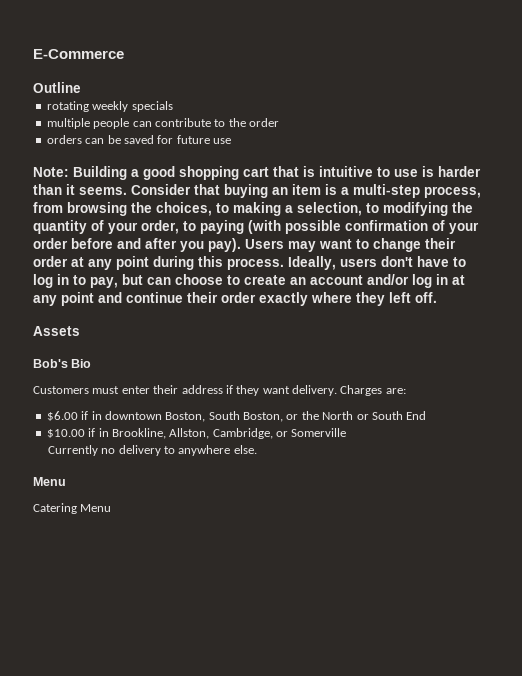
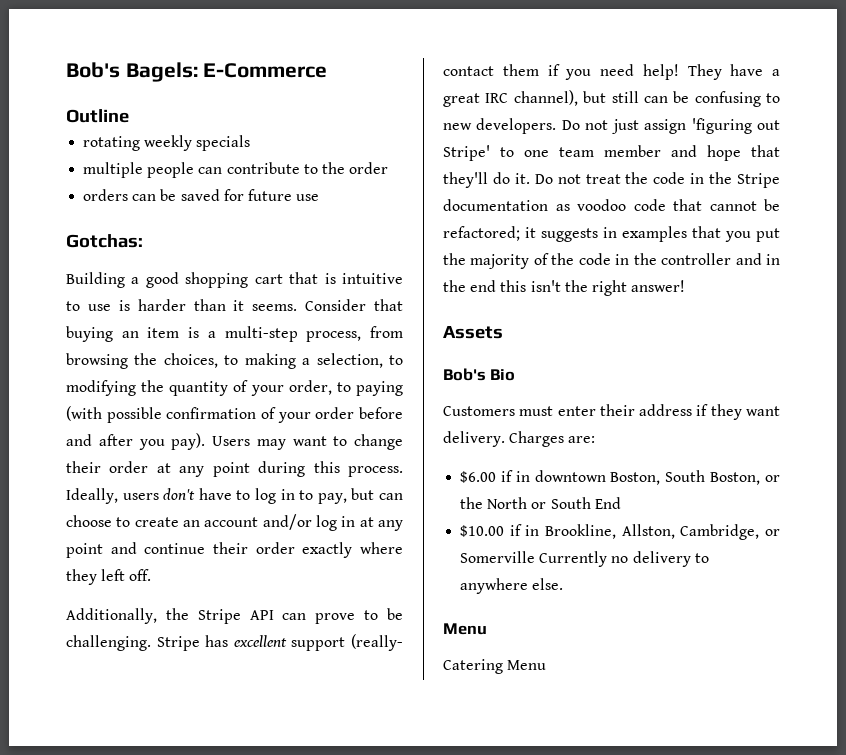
(33, 54) none -> [66,62,198,82] Bob's Bagels:
[33,167,69,177] Note: -> [66,234,143,248] Gotchas: //
(437, 297) none -> [66,608,403,624] [66,634,403,651] [443,64,780,80] [443,90,780,107] [443,118,780,134] [443,145,780,161] [443,172,780,188] [443,199,780,211] [443,226,780,242] [443,253,780,269] [443,280,686,296] // Additionally, the Stripe API can prove to be challenging. Stripe has excellent support (really- contact them if you need help! They have a great IRC channel), but still can be confusing to new developers. Do not just assign 'figuring out Stripe' to one team member and hope that they'll do it. Do not treat the code in the Stripe documentation as voodoo code that cannot be refactored; it suggests in examples that you put the majority of the code in the controller and in the end this isn't the right answer!
(347, 432) // -> (536, 557) none

